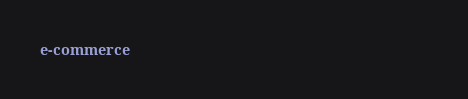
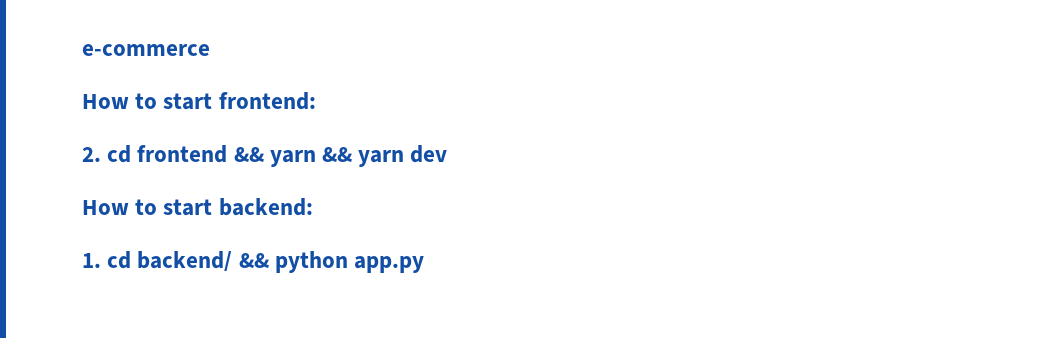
(130, 51) none -> [82,92,316,110] [82,145,448,167] [82,198,313,216] [82,251,425,273] // How to start frontend: // 2. cd frontend && yarn && yarn dev // How to start backend: // 1. cd backend/ && python app.py

